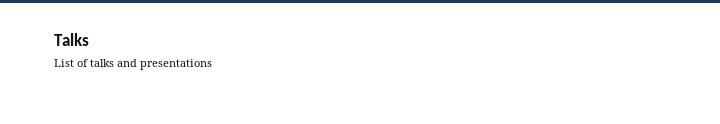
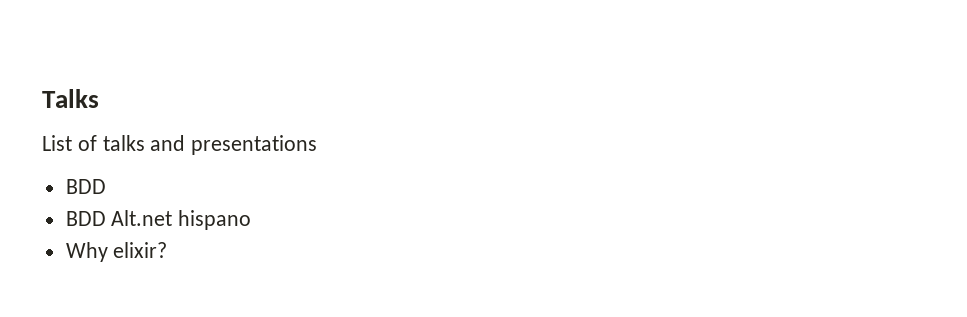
(212, 64) none -> [65,179,106,194] [65,210,252,230] [65,242,168,262] // BDD // BDD Alt.net hispano // Why elixir?

